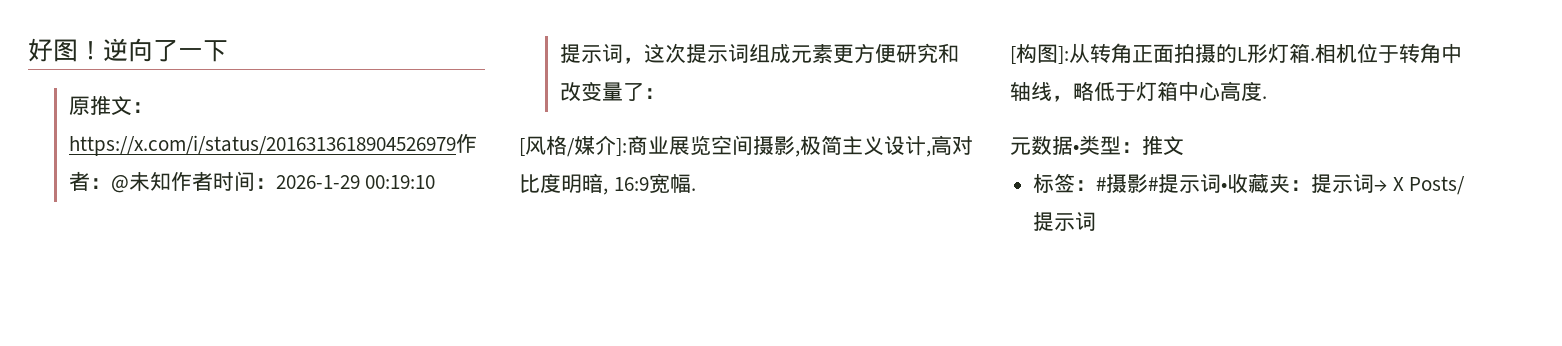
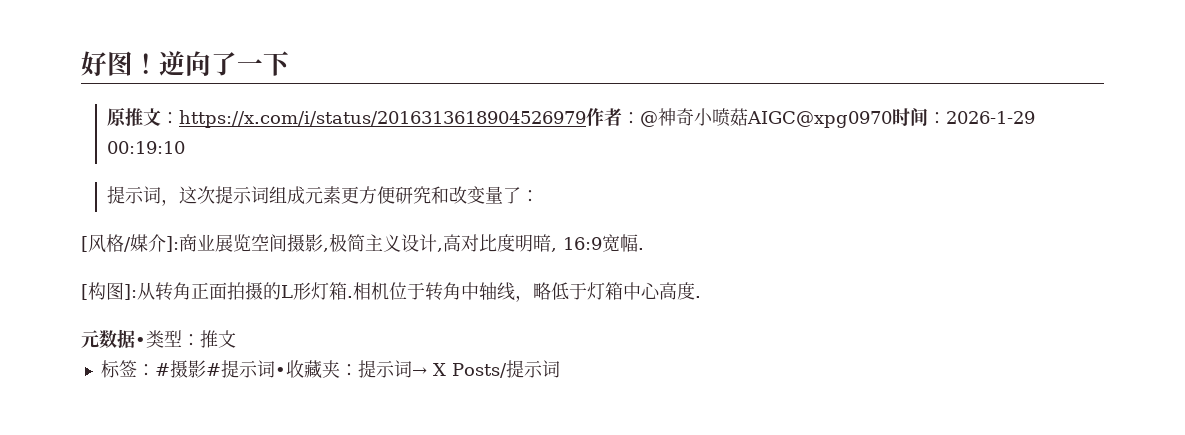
[128,171,213,191] 未知作者 -> [658,108,893,128] 神奇小喷菇AIGC@xpg0970

